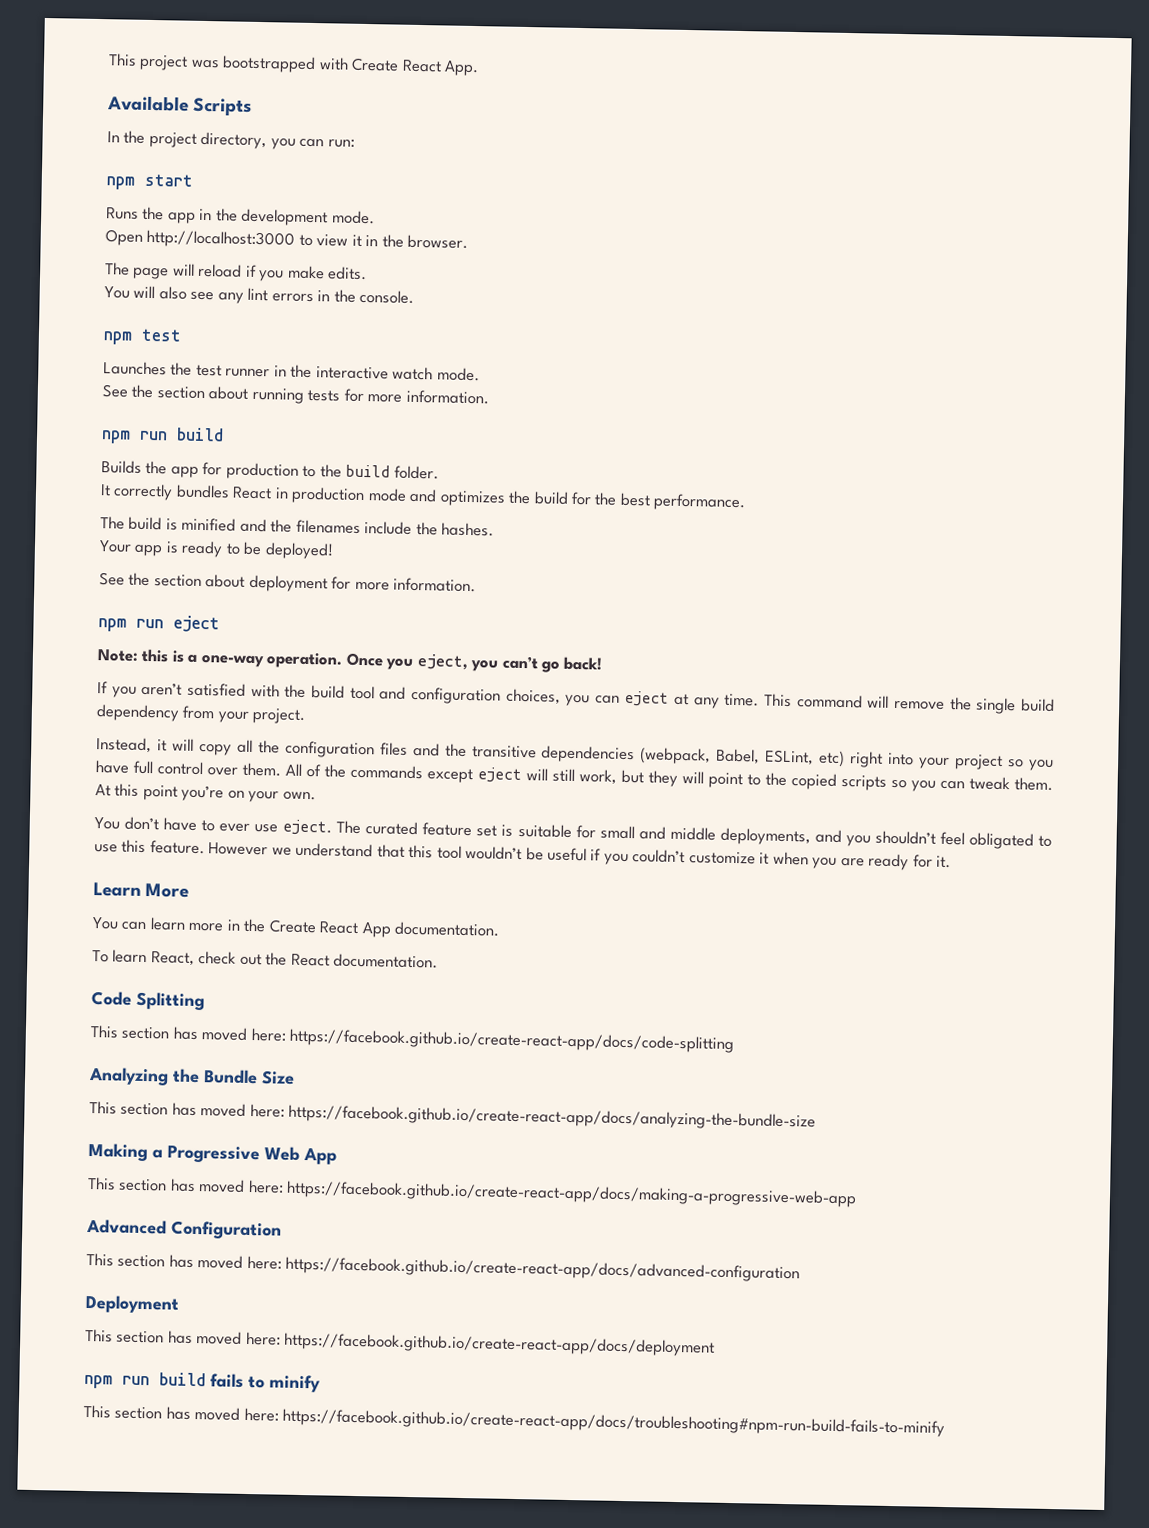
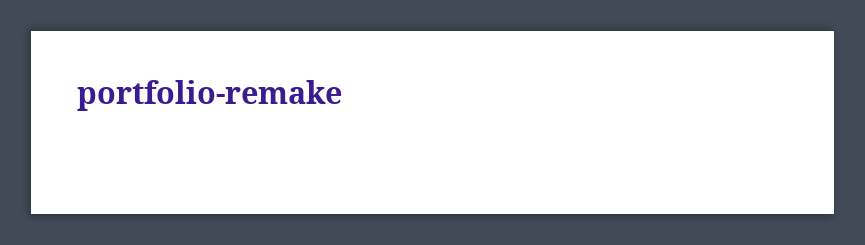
[108,53,480,77] [107,95,253,116] [107,130,355,150] [106,173,193,190] [106,206,375,227] [105,229,469,249] [105,262,368,282] [104,285,415,304] [103,328,182,345] [103,361,480,382] [102,384,489,405] [101,427,224,444] [101,460,439,480] [100,483,747,512] [100,516,495,537] [99,540,334,560] [99,572,477,593] [98,615,220,633] [97,648,603,673] [97,681,1056,715] [96,704,306,724] [96,737,1055,771] [95,760,1053,792] [95,783,316,803] [94,816,1053,850] [94,839,952,871] [93,882,190,898] [92,917,501,938] [92,949,439,969] [91,991,205,1011] [90,1025,735,1054] [88,1066,295,1086] [89,1101,817,1131] [88,1142,337,1165] [87,1176,858,1208] [86,1218,282,1240] [86,1252,801,1283] [85,1294,179,1314] [85,1328,716,1357] [84,1372,321,1393] [83,1404,946,1438] This project was bootstrapped with Create React App. // Available Scripts // In the project directory, you can run: // npm start // Runs the app in the development mode. // Open http://localhost:3000 to view it in the browser. // The page will reload if you make edits. // You will also see any lint errors in the console. // npm test // Launches the test runner in the interactive watch mode. // See the section about running tests for more information. // npm run build // Builds the app for production to the build folder. // It correctly bundles React in production mode and optimizes the build for the best performance. // The build is minified and the filenames include the hashes. // Your app is ready to be deployed! // See the section about deployment for more information. // npm run eject // Note: this is a one-way operation. Once you eject, you can’t go back! // If you aren’t satisfied with the build tool and configuration choices, you can eject at any time. This command will remove the single build dependency from your project. // Instead, it will copy all the configuration files and the transitive dependencies (webpack, Babel, ESLint, etc) right into your project so you have full control over them. All of the commands except eject will still work, but they will point to the copied scripts so you can tweak them. At this point you’re on your own. // You don’t have to ever use eject. The curated feature set is suitable for small and middle deployments, and you shouldn’t feel obligated to use this feature. However we understand that this tool wouldn’t be useful if you couldn’t customize it when you are ready for it. // Learn More // You can learn more in the Create React App documentation. // To learn React, check out the React documentation. // Code Splitting // This section has moved here: https://facebook.github.io/create-react-app/docs/code-splitting // Analyzing the Bundle Size // This section has moved here: https://facebook.github.io/create-react-app/docs/analyzing-the-bundle-size // Making a Progressive Web App // This section has moved here: https://facebook.github.io/create-react-app/docs/making-a-progressive-web-app // Advanced Configuration // This section has moved here: https://facebook.github.io/create-react-app/docs/advanced-configuration // Deployment // This section has moved here: https://facebook.github.io/create-react-app/docs/deployment // npm run build fails to minify // This section has moved here: https://facebook.github.io/create-react-app/docs/troubleshooting#npm-run-build-fails-to-minify -> [77,80,342,111] portfolio-remake

